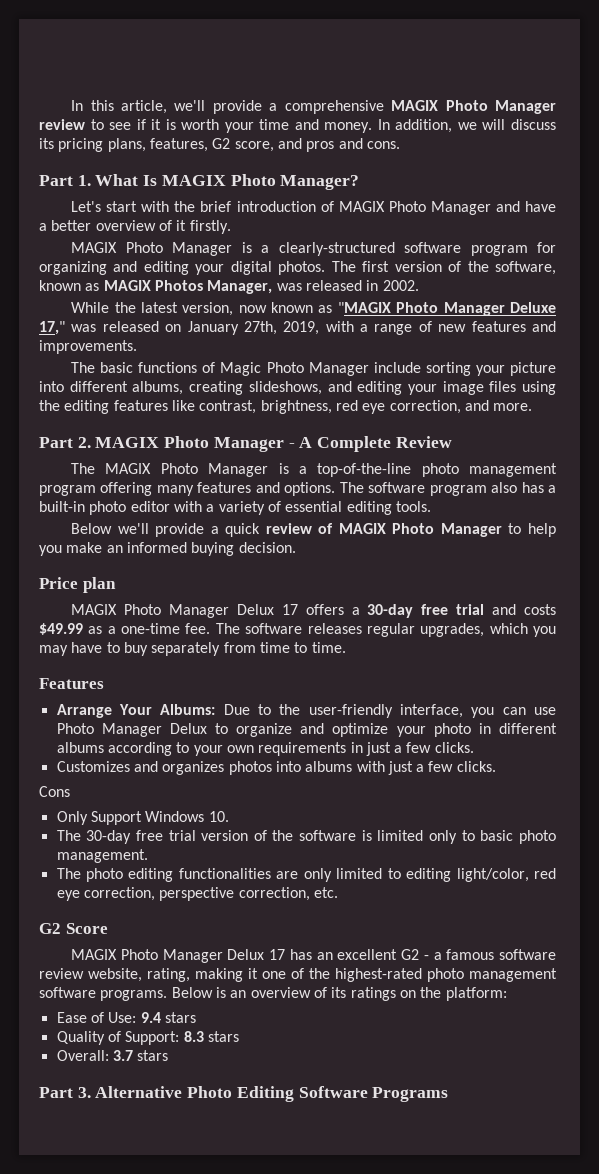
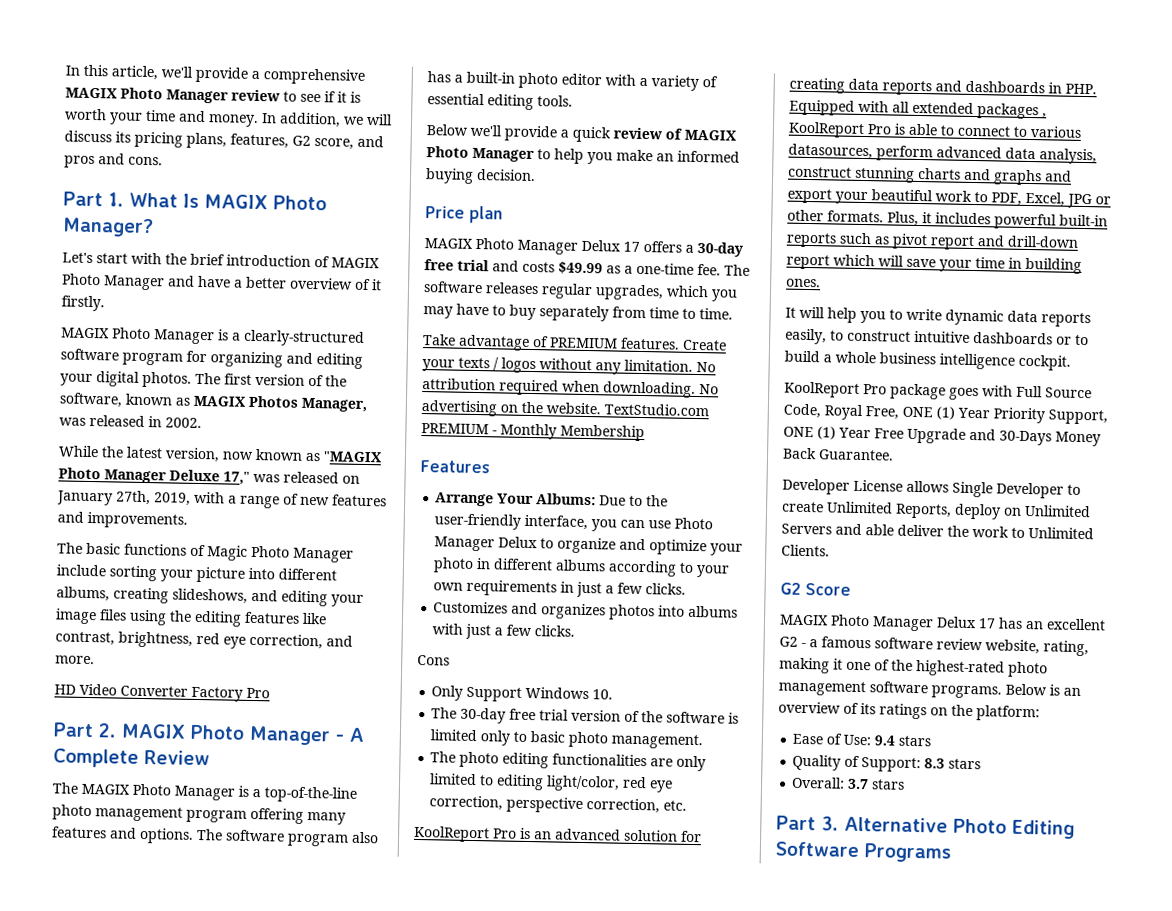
(533, 407) none -> [54,683,270,702] // HD Video Converter Factory Pro
(346, 647) none -> [422,334,727,351] [422,357,716,375] [422,378,719,398] [421,400,709,417] [421,423,645,442] // Take advantage of PREMIUM features. Create your texts / logos without any limitation. No attribution required when downloading. No advertising on the website. TextStudio.com PREMIUM - Monthly Membership
(338, 892) none -> [413,825,702,843] [789,77,1097,96] [789,99,1047,120] [788,121,1082,138] [788,143,1097,165] [788,166,1072,186] [787,188,1111,209] [787,209,1108,230] [786,232,1079,251] [786,254,1082,274] [786,278,821,288] [785,306,1091,328] [785,328,1089,346] [784,350,1071,371] [784,381,1092,401] [783,403,1108,425] [783,426,1101,447] [782,447,894,461] [782,478,1081,499] [782,501,1091,520] [781,523,1094,540] [781,544,830,557] // KoolReport Pro is an advanced solution for creating data reports and dashboards in PHP. Equipped with all extended packages , KoolReport Pro is able to connect to various datasources, perform advanced data analysis, construct stunning charts and graphs and export your beautiful work to PDF, Excel, JPG or other formats. Plus, it includes powerful built-in reports such as pivot report and drill-down report which will save your time in building ones. // It will help you to write dynamic data reports easily, to construct intuitive dashboards or to build a whole business intelligence cockpit. // KoolReport Pro package goes with Full Source Code, Royal Free, ONE (1) Year Priority Support, ONE (1) Year Free Upgrade and 30-Days Money Back Guarantee. // Developer License allows Single Developer to create Unlimited Reports, deploy on Unlimited Servers and able deliver the work to Unlimited Clients.

